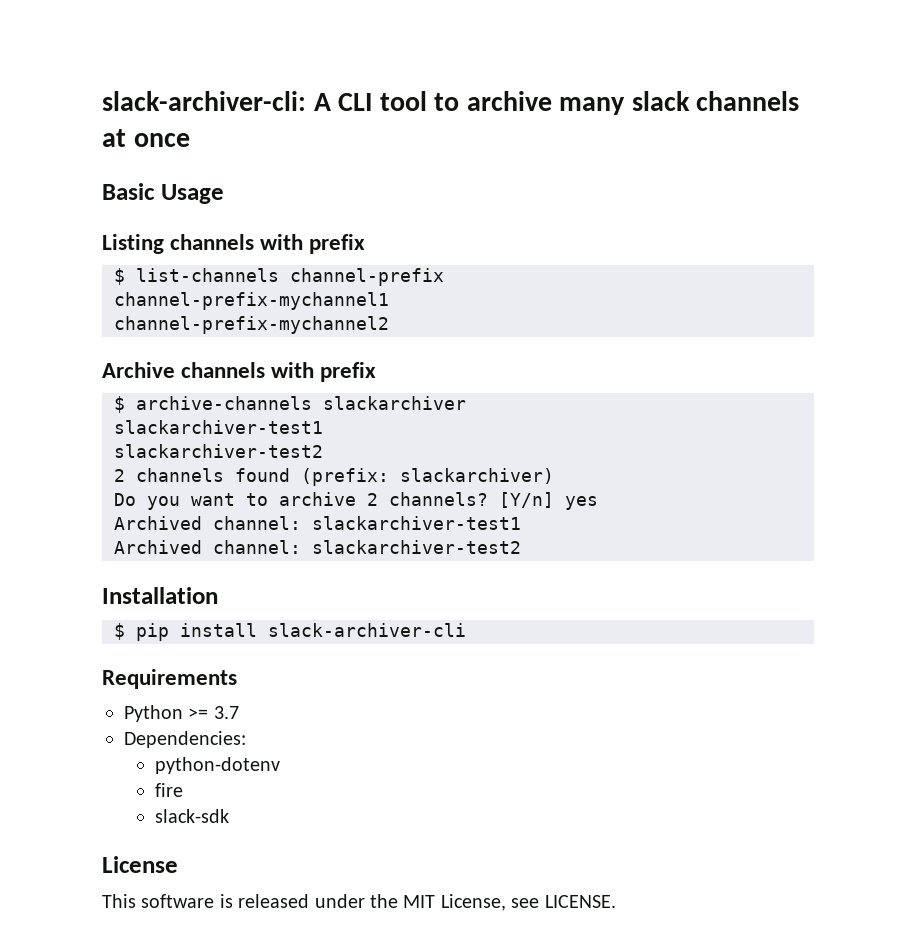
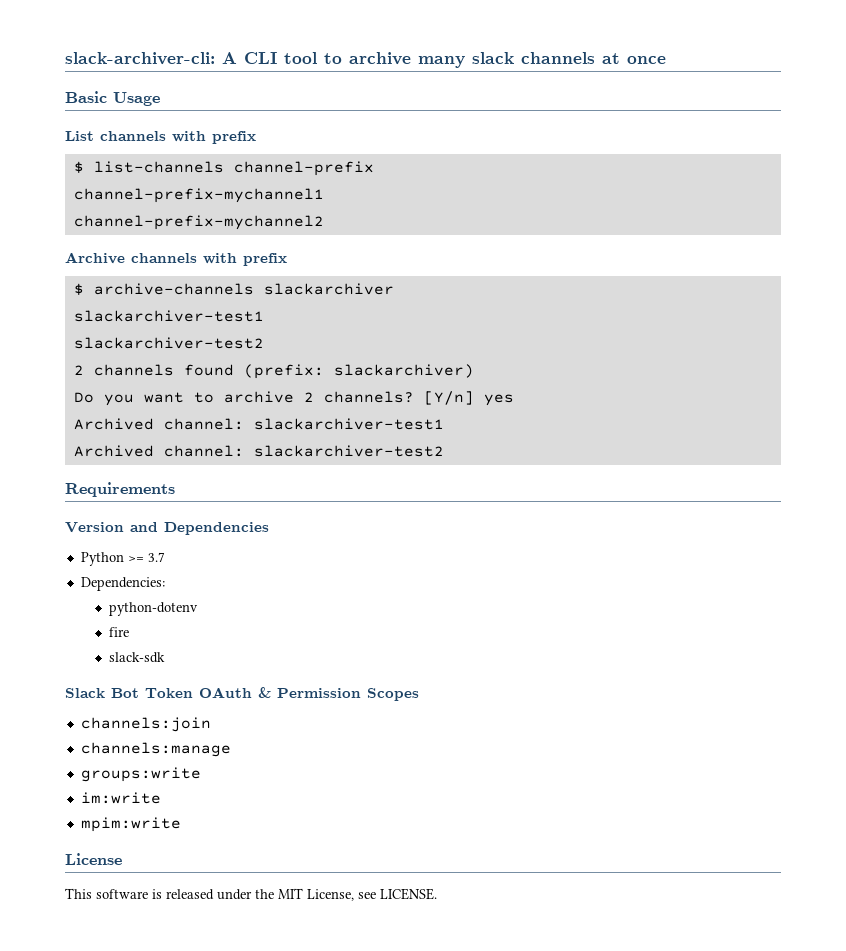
[102,234,164,254] Listing -> [65,131,94,141] List
[102,587,218,604] [114,623,466,641] [102,669,237,689] Installation // $ pip install slack-archiver-cli // Requirements -> [65,482,175,497] [65,522,269,535] Requirements // Version and Dependencies
(230, 816) none -> [65,687,419,701] [80,717,211,732] [80,742,231,757] [80,767,201,782] [80,792,161,804] [80,817,181,832] // Slack Bot Token OAuth & Permission Scopes // channels:join // channels:manage // groups:write // im:write // mpim:write

